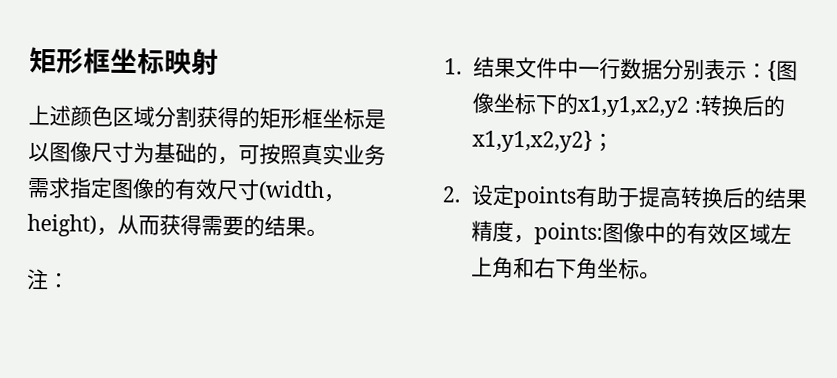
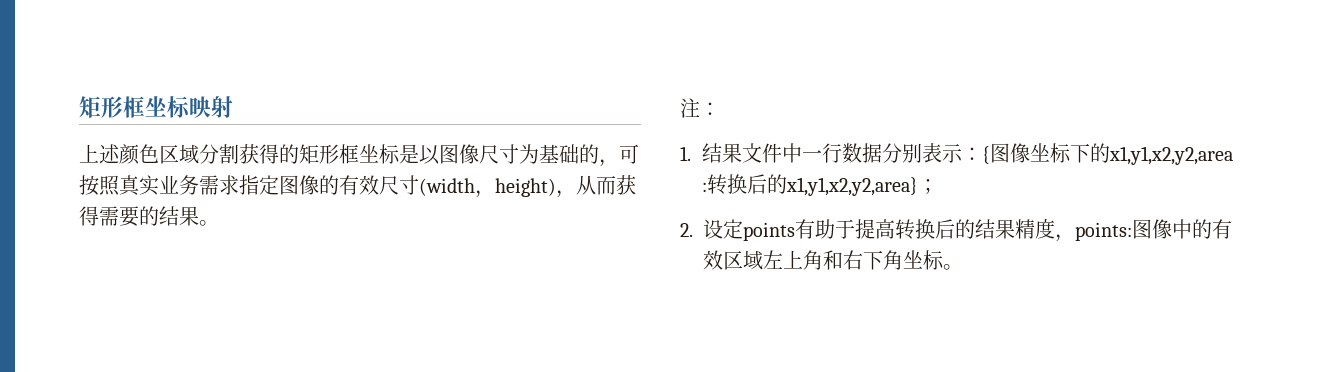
[577,95,690,118] x1,y1,x2,y2 -> [1109,146,1234,165] x1,y1,x2,y2,area
[472,129,594,153] x1,y1,x2,y2} -> [786,177,919,196] x1,y1,x2,y2,area}

